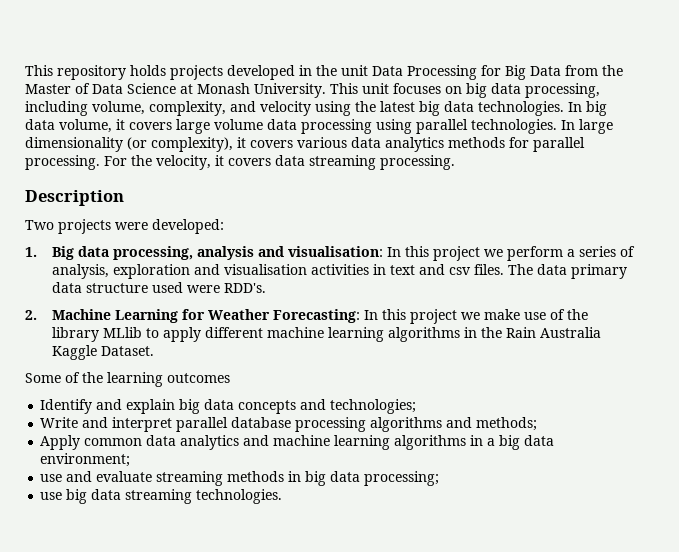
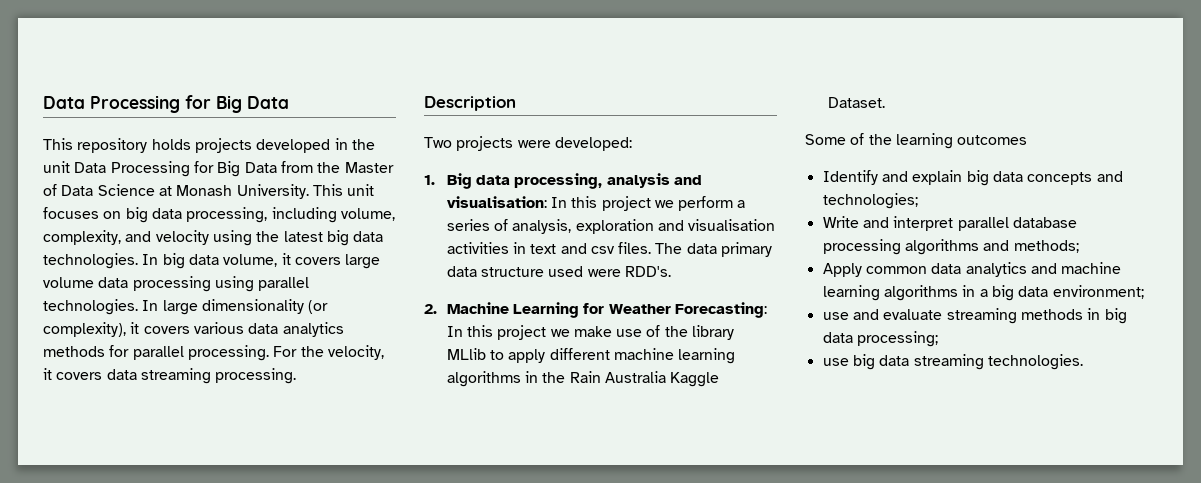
(25, 70) none -> [43,95,289,113] Data Processing for Big Data //

